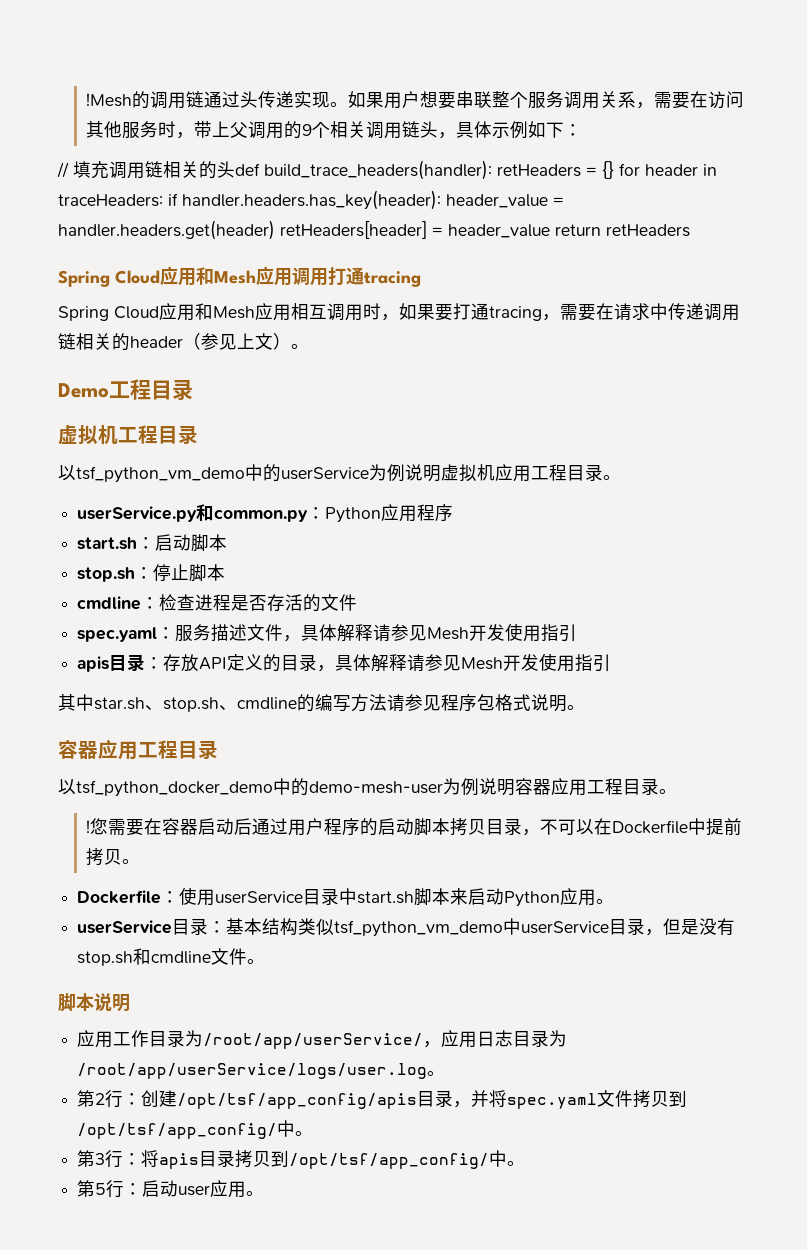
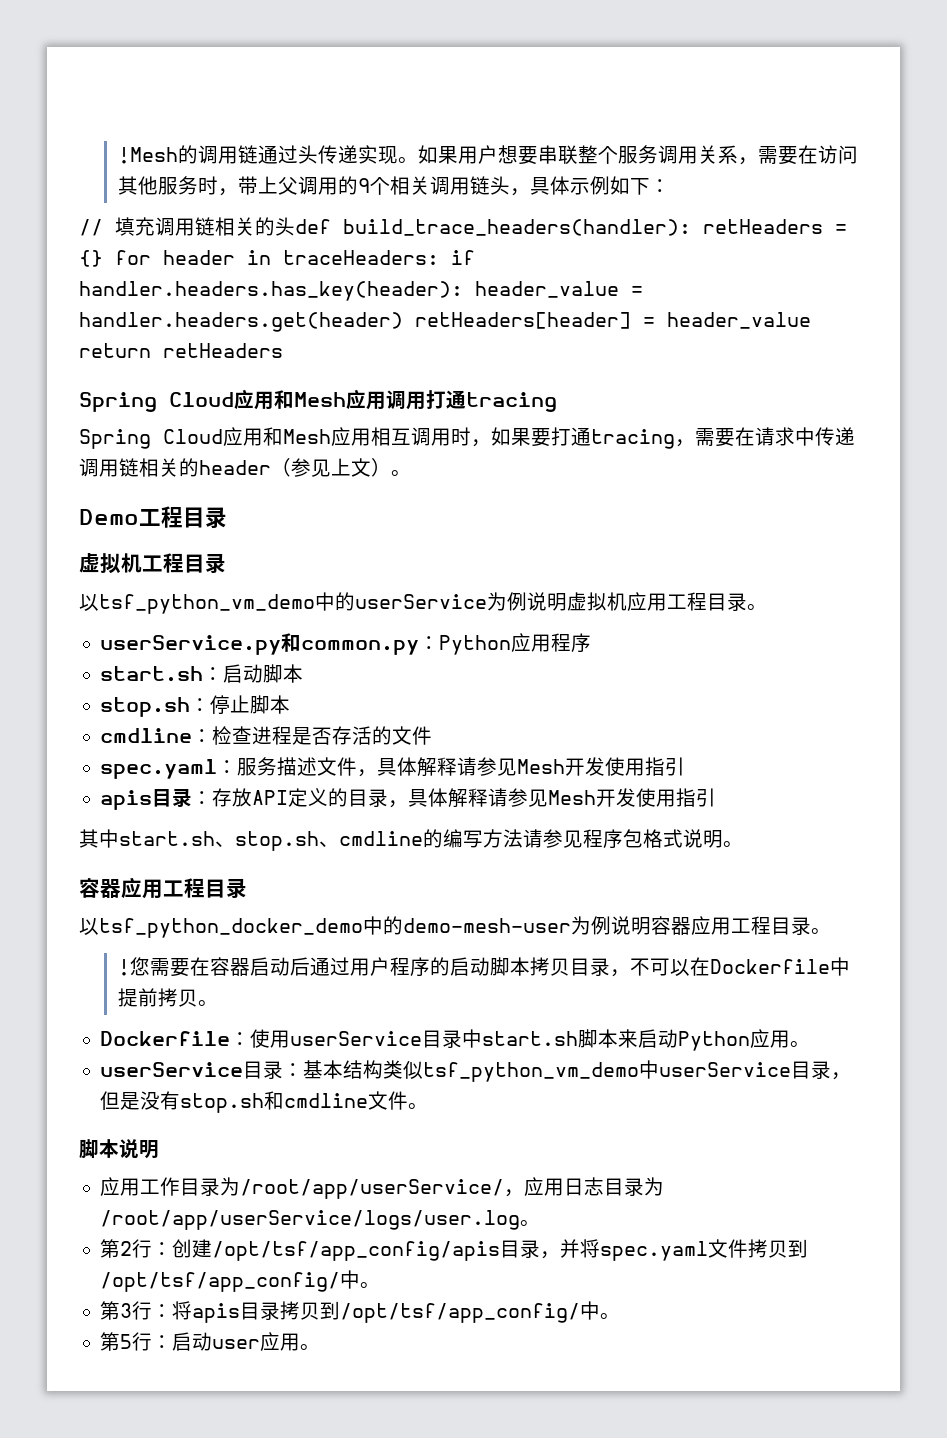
[94,697,145,710] star.sh -> [119,831,215,846] start.sh

